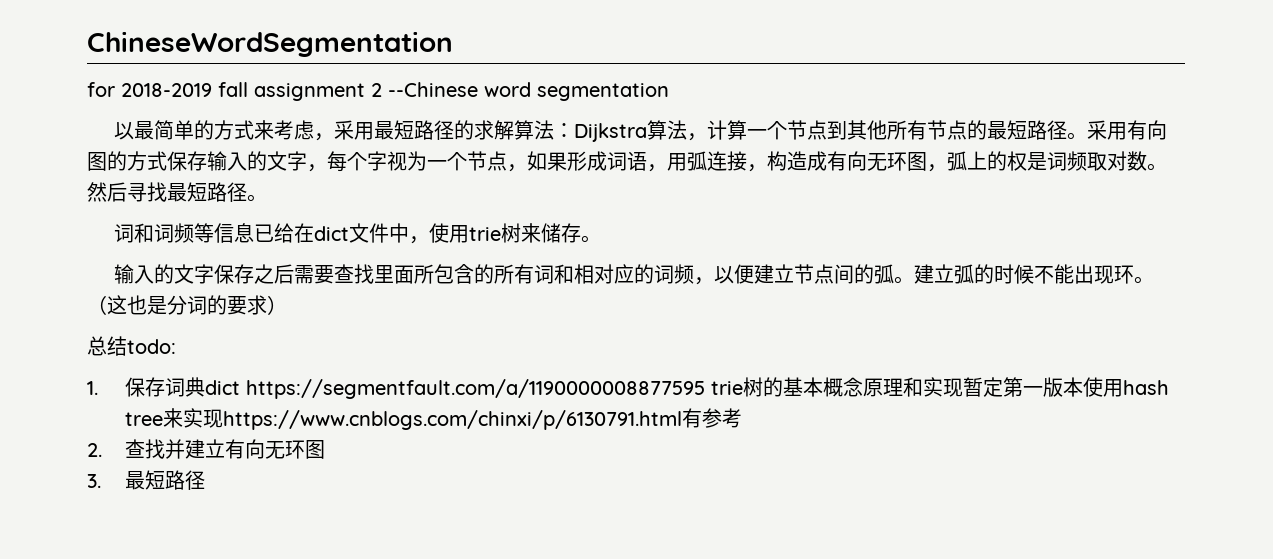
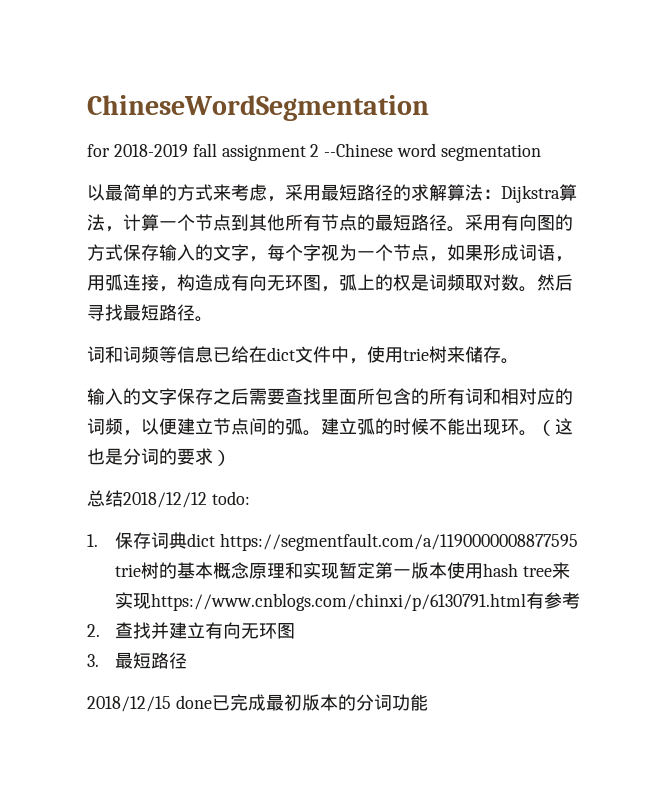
(127, 346) none -> [123,492,207,508] 2018/12/12
(206, 480) none -> [87,694,428,712] // 2018/12/15 done已完成最初版本的分词功能

